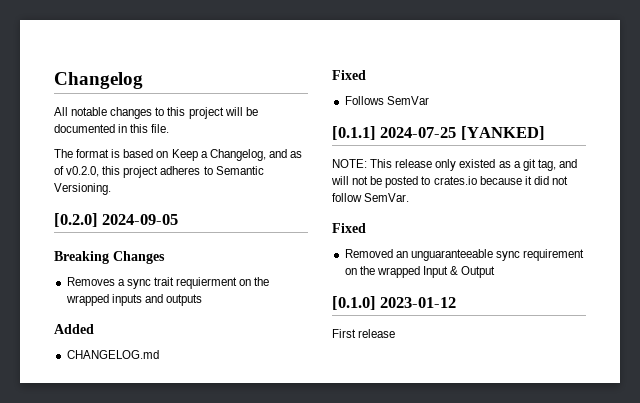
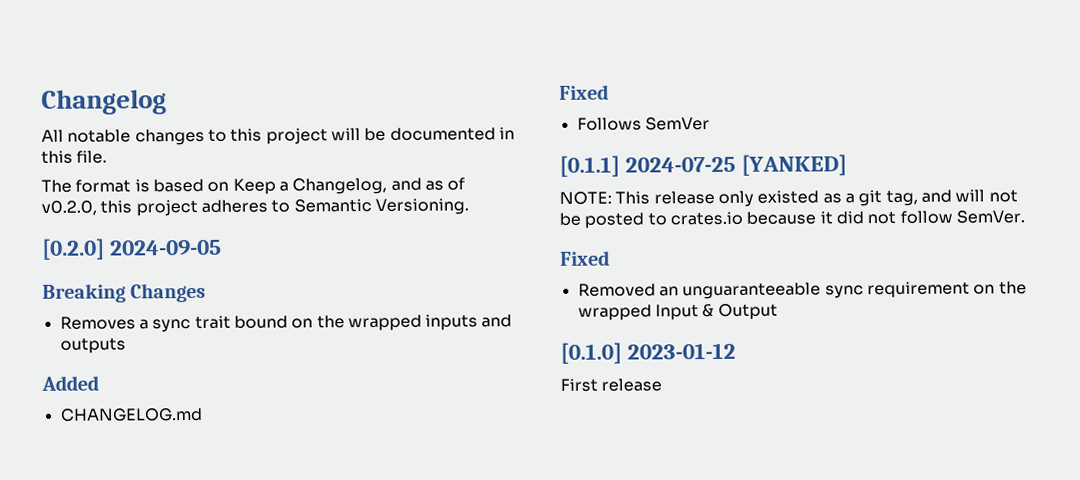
[176,277,238,289] requierment -> [233,315,288,329] bound
[386,96,429,105] SemVar -> [644,117,710,131] SemVer
[364,193,410,202] SemVar. -> [955,210,1025,224] SemVer.

